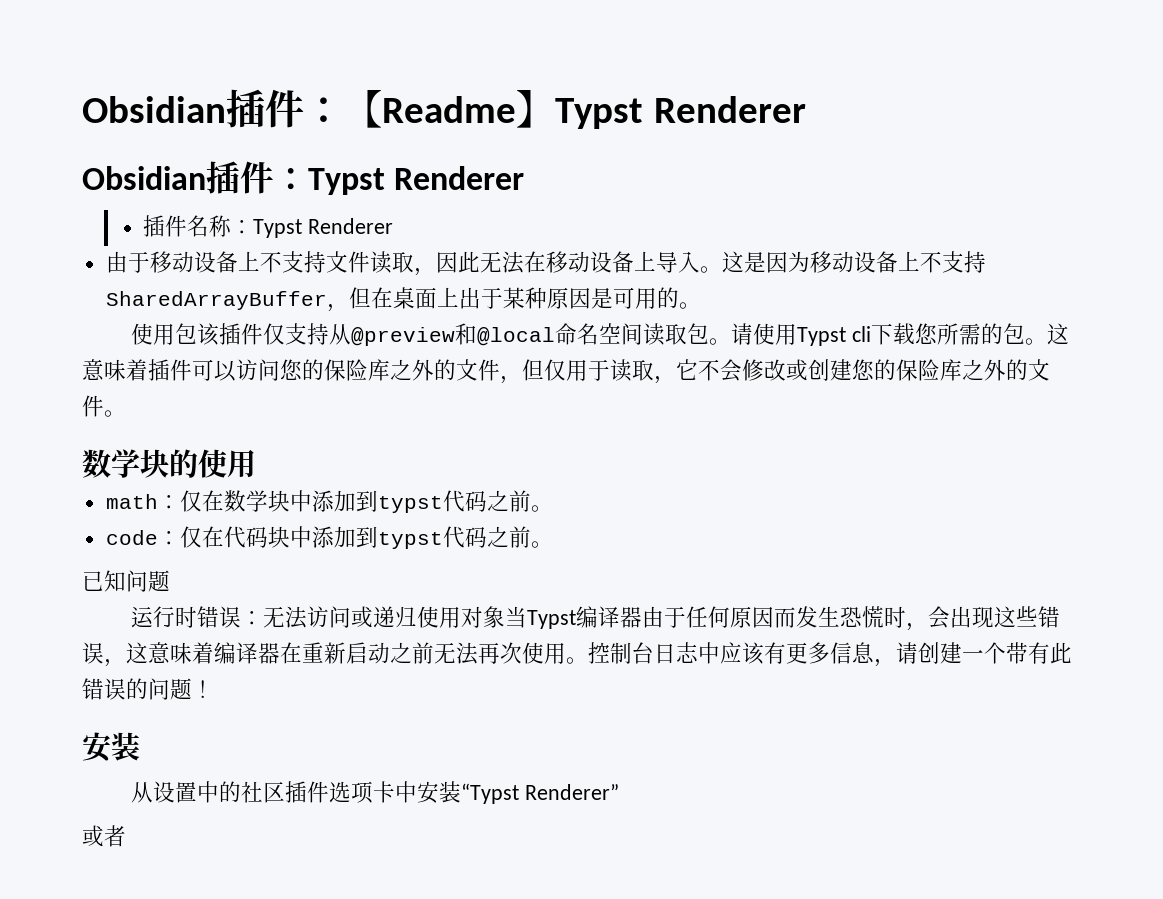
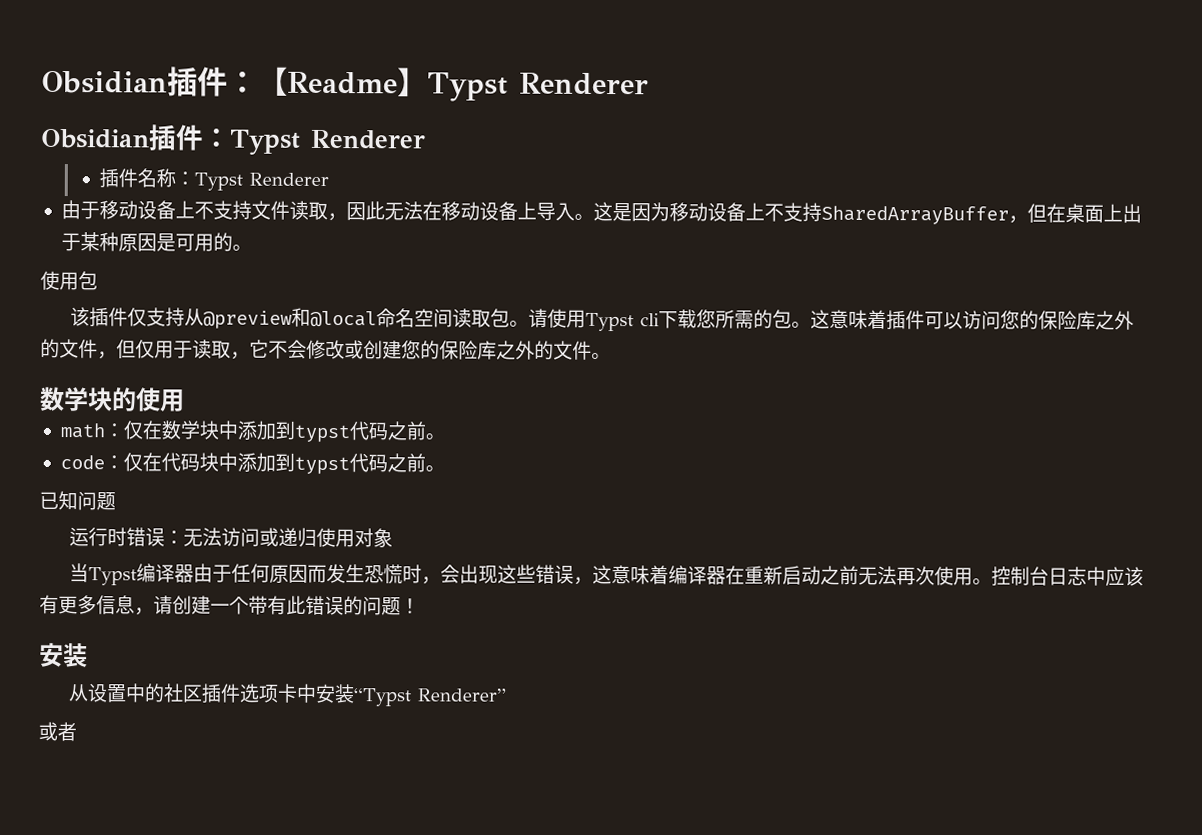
(198, 333) none -> (98, 281) //
(506, 617) none -> (394, 538) //

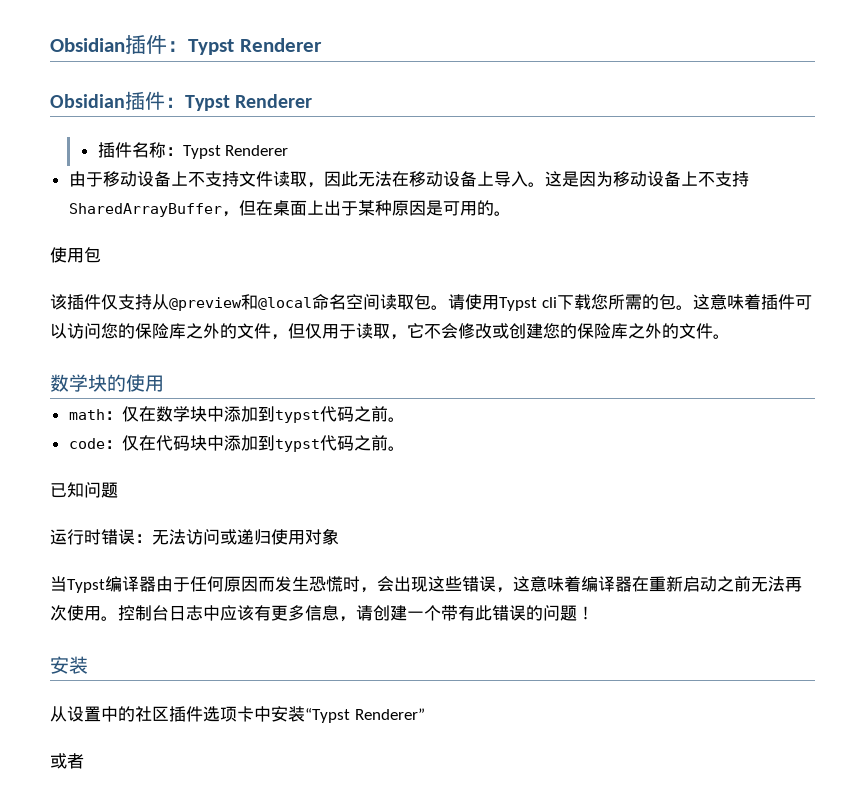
[41,66,428,97] Obsidian插件：【Readme】 -> [50,35,188,54] Obsidian插件：

